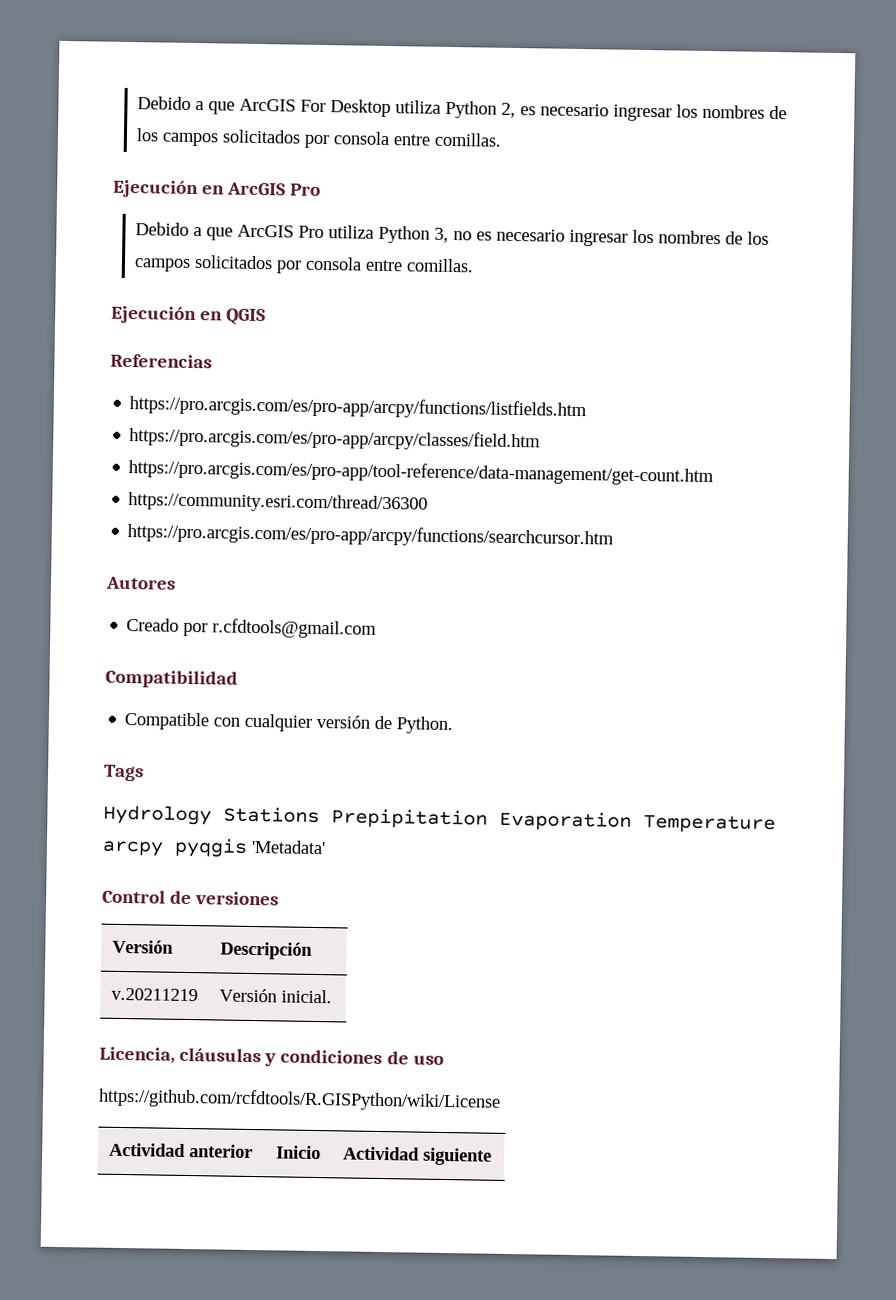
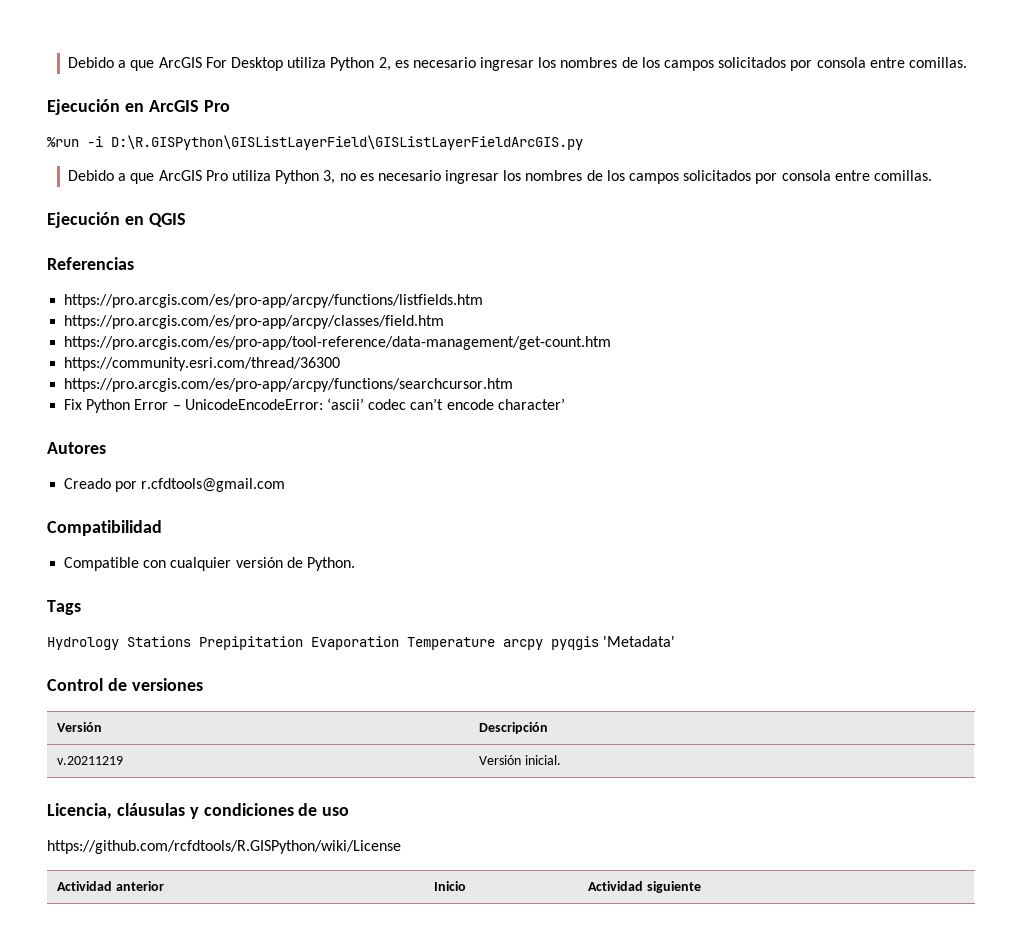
(322, 189) none -> [47,135,583,150] // %run -i D:\R.GISPython\GISListLayerField\GISListLayerFieldArcGIS.py
(615, 536) none -> [64,398,565,413] // Fix Python Error – UnicodeEncodeError: ‘ascii’ codec can’t encode character’

